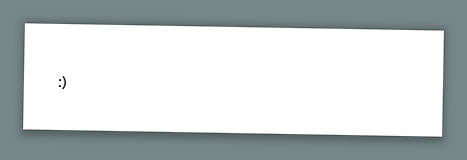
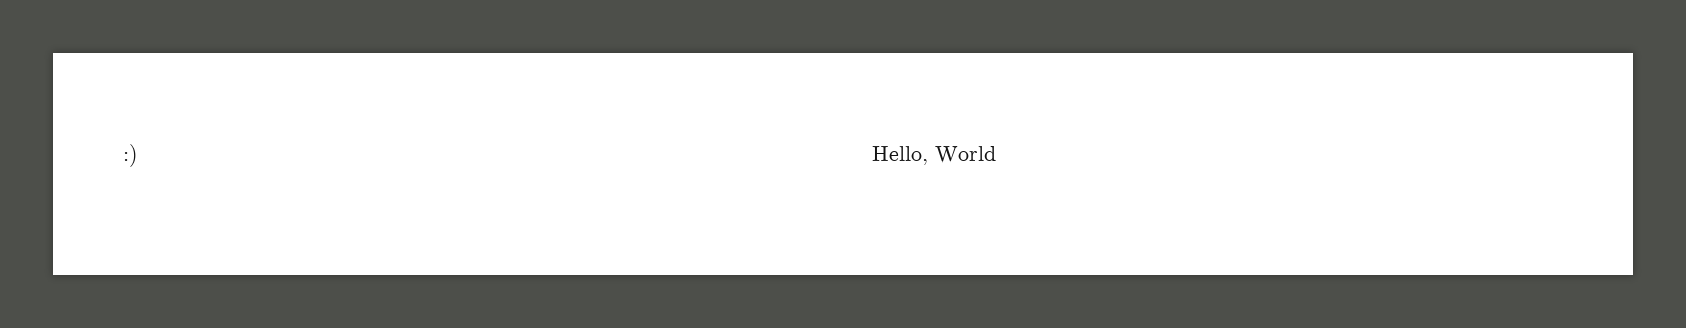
(68, 83) none -> [872,146,996,165] // Hello, World

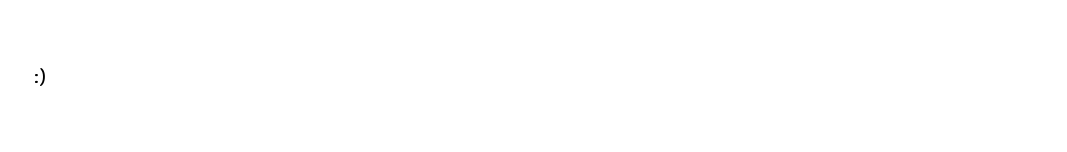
[872,146,996,165] // Hello, World -> (46, 77) none

